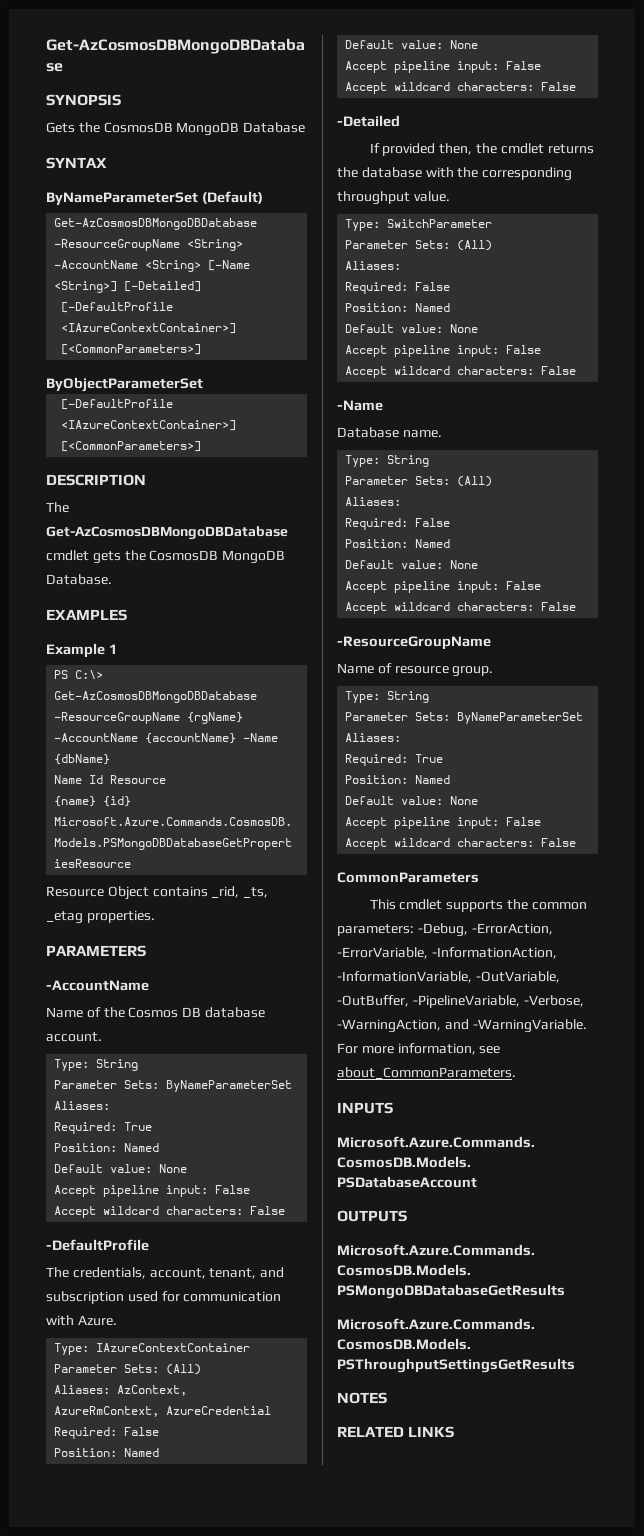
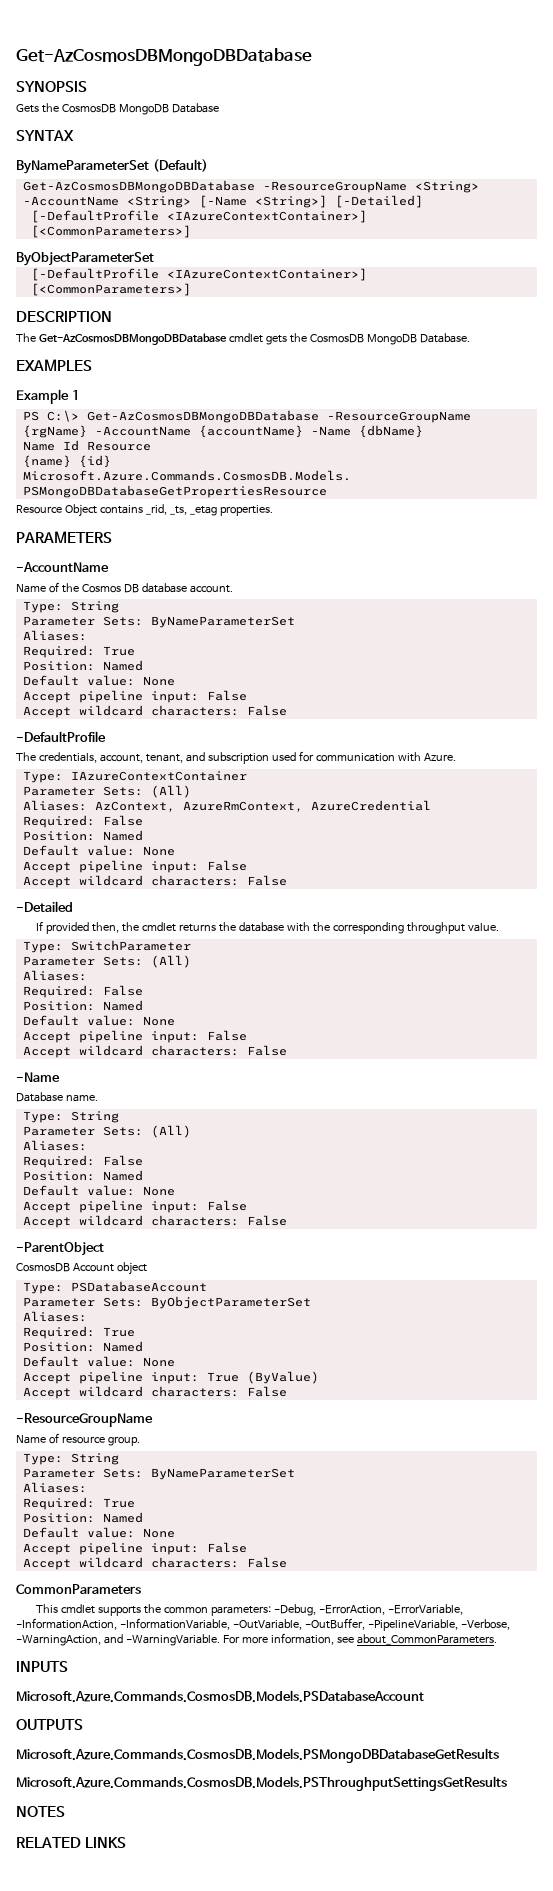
(577, 606) none -> [16,1242,104,1256] [16,1262,147,1275] [22,1281,207,1294] [22,1296,311,1309] [22,1311,87,1322] [22,1326,135,1339] [22,1341,143,1352] [22,1356,175,1367] [22,1371,319,1384] [22,1386,287,1399] // -ParentObject // CosmosDB Account object // Type: PSDatabaseAccount // Parameter Sets: ByObjectParameterSet // Aliases: // Required: True // Position: Named // Default value: None // Accept pipeline input: True (ByValue) // Accept wildcard characters: False

